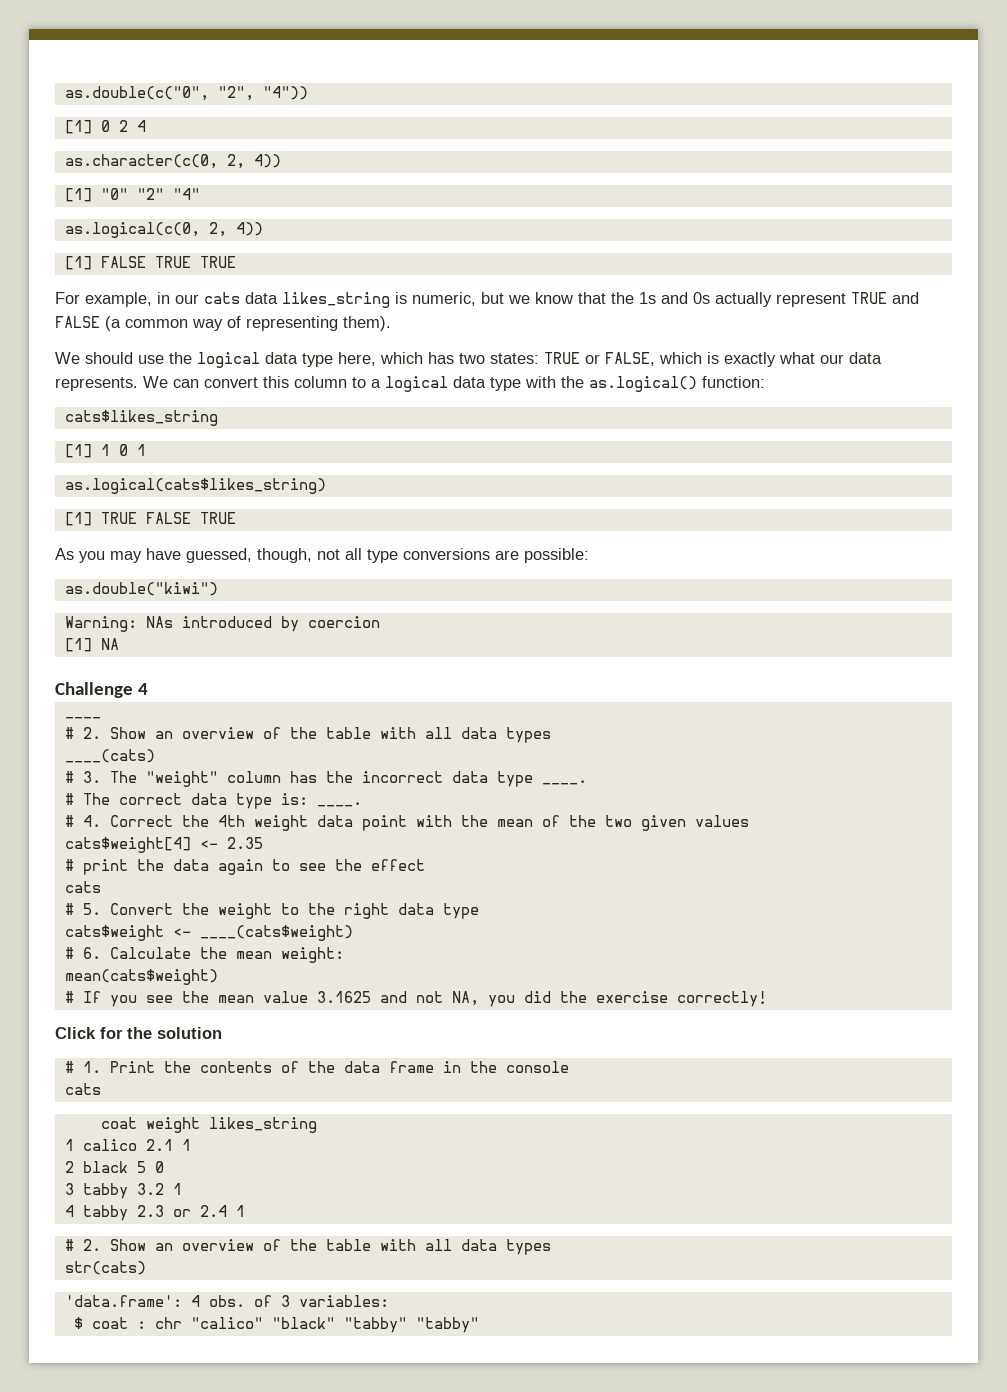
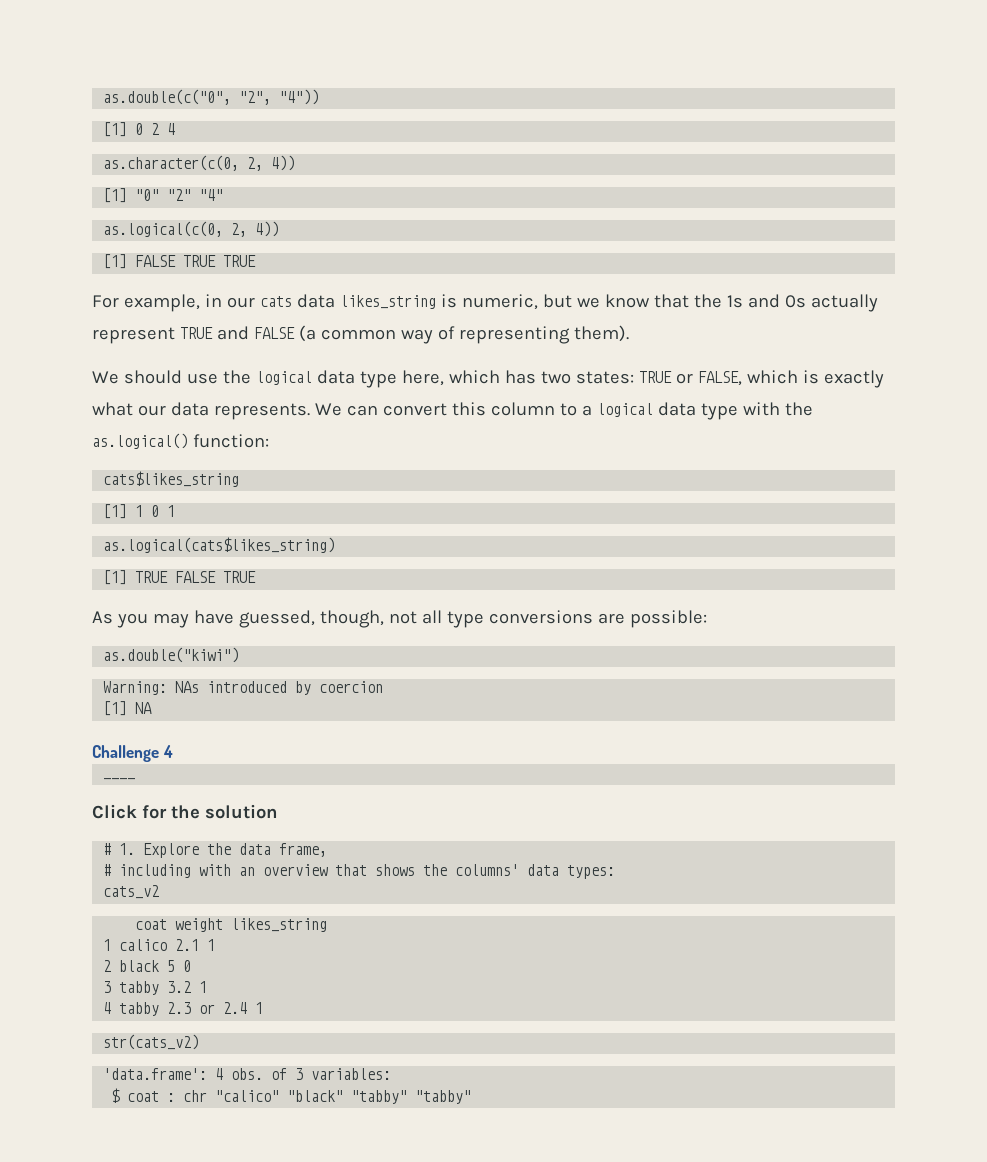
[64,727,551,743] [64,749,155,763] [64,771,587,787] [64,793,362,809] [64,815,749,831] [64,837,263,853] [64,859,425,875] [64,881,101,893] [64,903,479,919] [64,925,353,941] [64,947,344,963] [64,969,218,985] [64,991,767,1007] // # 2. Show an overview of the table with all data types // ____(cats) // # 3. The "weight" column has the incorrect data type ____. // # The correct data type is: ____. // # 4. Correct the 4th weight data point with the mean of the two given values // cats$weight[4] <- 2.35 // # print the data again to see the effect // cats // # 5. Convert the weight to the right data type // cats$weight <- ____(cats$weight) // # 6. Calculate the mean weight: // mean(cats$weight) // # If you see the mean value 3.1625 and not NA, you did the exercise correctly! -> (136, 779) none
[109,1061,569,1073] [64,1083,101,1095] Print the contents of the data frame in the console // cats -> [143,843,328,858] [103,864,616,879] [103,885,160,899] Explore the data frame, // # including with an overview that shows the columns' data types: // cats_v2
[64,1239,551,1255] [64,1261,146,1275] # 2. Show an overview of the table with all data types // str(cats) -> [103,1034,200,1050] str(cats_v2)

